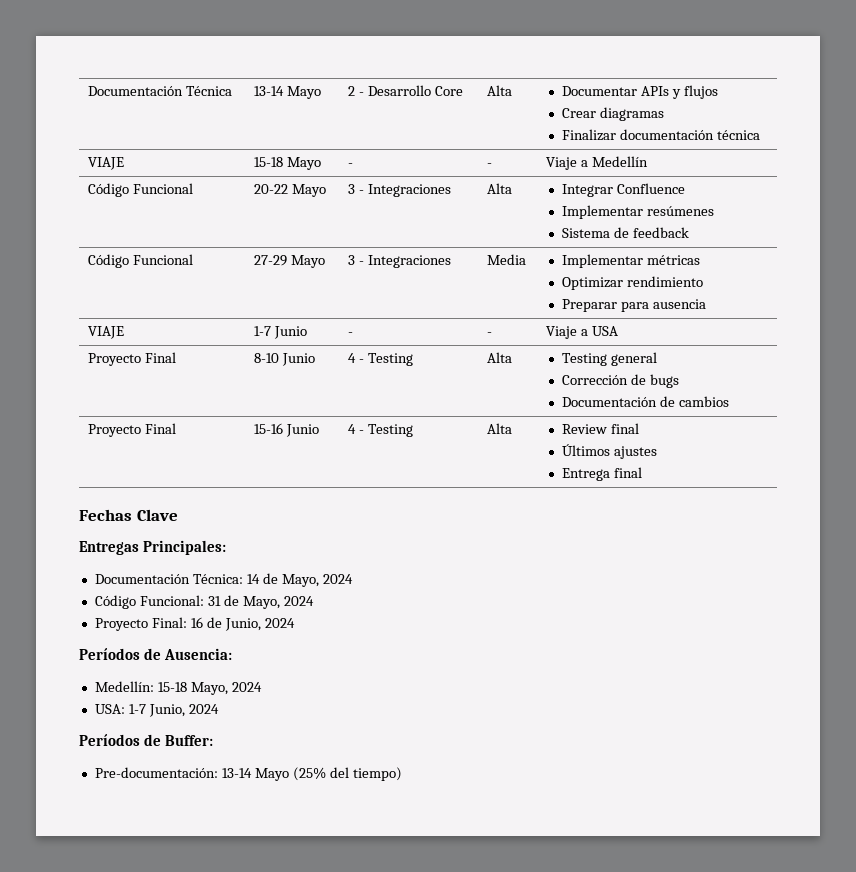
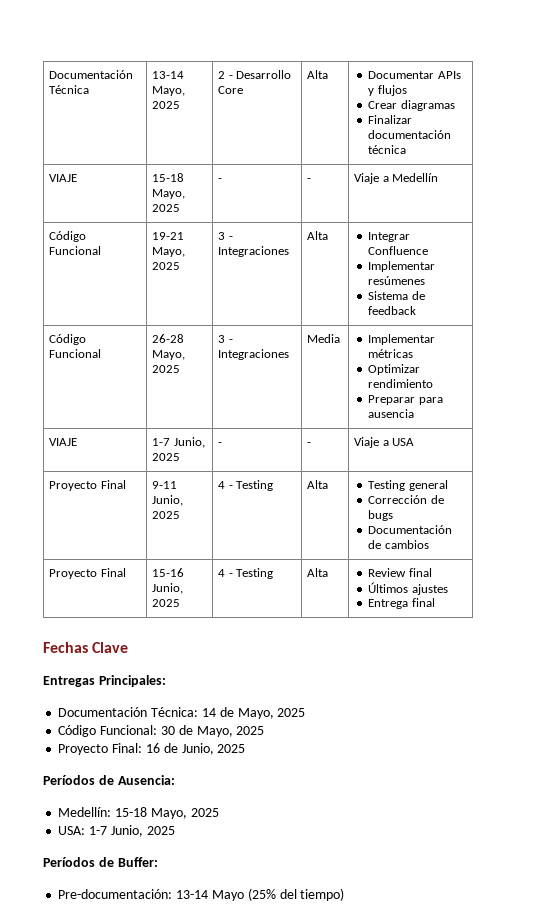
[286,86,321,99] Mayo -> [152,86,186,96] [152,101,181,109] Mayo, 2025
[286,157,321,170] Mayo -> [152,189,186,199] [152,204,181,212] Mayo, 2025
[253,184,326,197] 20-22 Mayo -> [152,232,185,240] [152,247,186,257] [152,262,181,270] 19-21 Mayo, 2025
[253,255,325,268] 27-29 Mayo -> [152,334,185,343] [152,350,186,360] [152,365,181,373] 26-28 Mayo, 2025
[273,326,307,339] Junio -> [173,437,205,448] [152,453,181,461] Junio, 2025
[253,353,315,366] 8-10 Junio -> [152,481,178,489] [152,495,184,506] [152,511,181,519] 9-11 Junio, 2025
[285,424,319,437] Junio -> [152,583,184,594] [152,599,181,607] Junio, 2025
[322,574,353,584] 2024 -> [277,708,306,717] 2025
[207,595,314,609] 31 de Mayo, 2024 -> [160,725,265,737] 30 de Mayo, 2025
[264,618,295,628] 2024 -> [217,744,246,753] 2025
[231,682,262,692] 2024 -> [190,808,219,817] 2025
[188,704,219,714] 2024 -> [146,826,175,835] 2025

